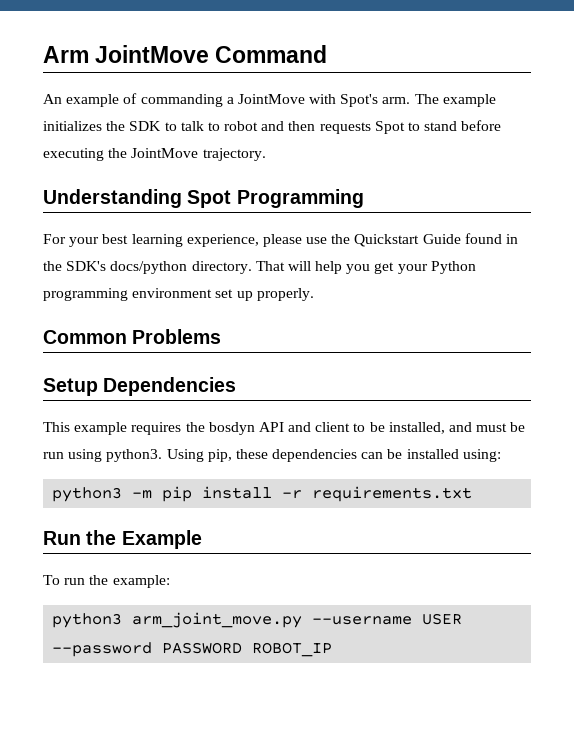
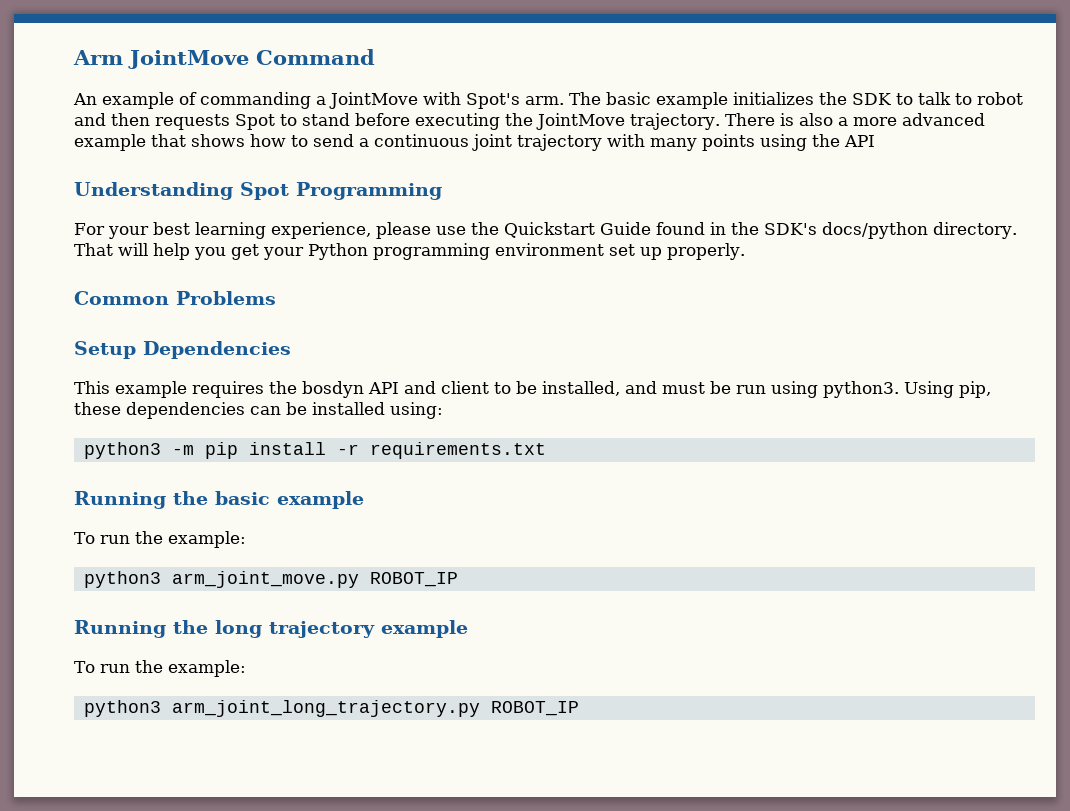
(439, 99) none -> [606,92,651,105] basic
(266, 154) none -> [724,113,985,126] [74,134,875,151] There is also a more advanced example that shows how to send a continuous joint trajectory with many points using the API
[43,530,202,549] Run the Example -> [74,491,364,509] Running the basic example
[312,613,463,625] [52,642,243,657] --username USER --password PASSWORD -> [369,572,458,587] [74,620,468,638] [74,660,246,677] [83,700,480,717] ROBOT_IP // Running the long trajectory example // To run the example: // python3 arm_joint_long_trajectory.py

